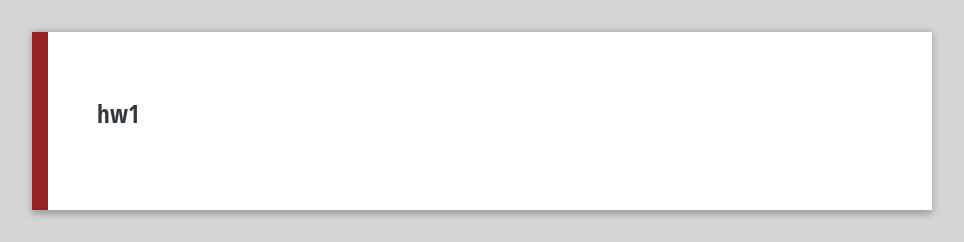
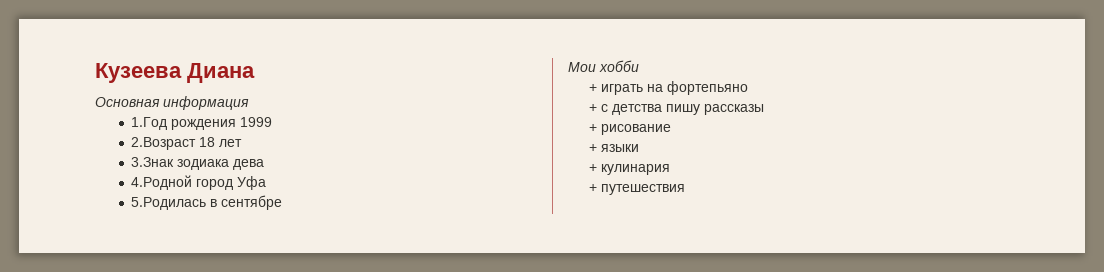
[97,104,140,123] hw1 -> [95,63,255,83] [95,96,249,110] [131,117,273,130] [131,137,243,150] [131,157,265,170] [131,175,267,190] [131,195,283,210] [568,60,639,72] [588,81,748,95] [588,104,764,115] [588,124,671,135] [588,144,639,152] [588,164,670,175] [588,184,685,195] Кузеева Диана // Основная информация // 1.Год рождения 1999 // 2.Возраст 18 лет // 3.Знак зодиака дева // 4.Родной город Уфа // 5.Родилась в сентябре // Мои хобби // + играть на фортепьяно // + с детства пишу рассказы // + рисование // + языки // + кулинария // + путешествия

